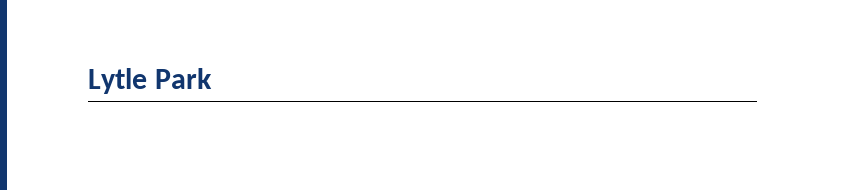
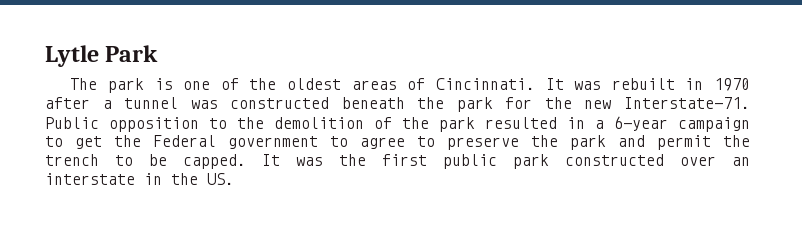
(212, 78) none -> [70,78,751,93] [45,97,750,112] [45,116,750,132] [45,135,750,150] [45,154,750,169] [45,173,234,185] // The park is one of the oldest areas of Cincinnati. It was rebuilt in 1970 after a tunnel was constructed beneath the park for the new Interstate-71. Public opposition to the demolition of the park resulted in a 6-year campaign to get the Federal government to agree to preserve the park and permit the trench to be capped. It was the first public park constructed over an interstate in the US.

